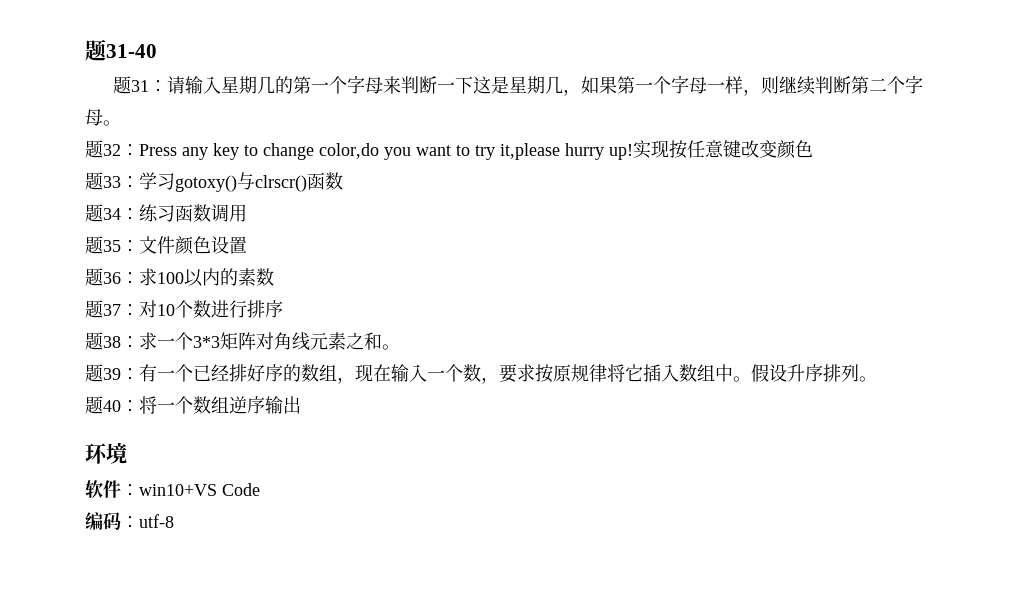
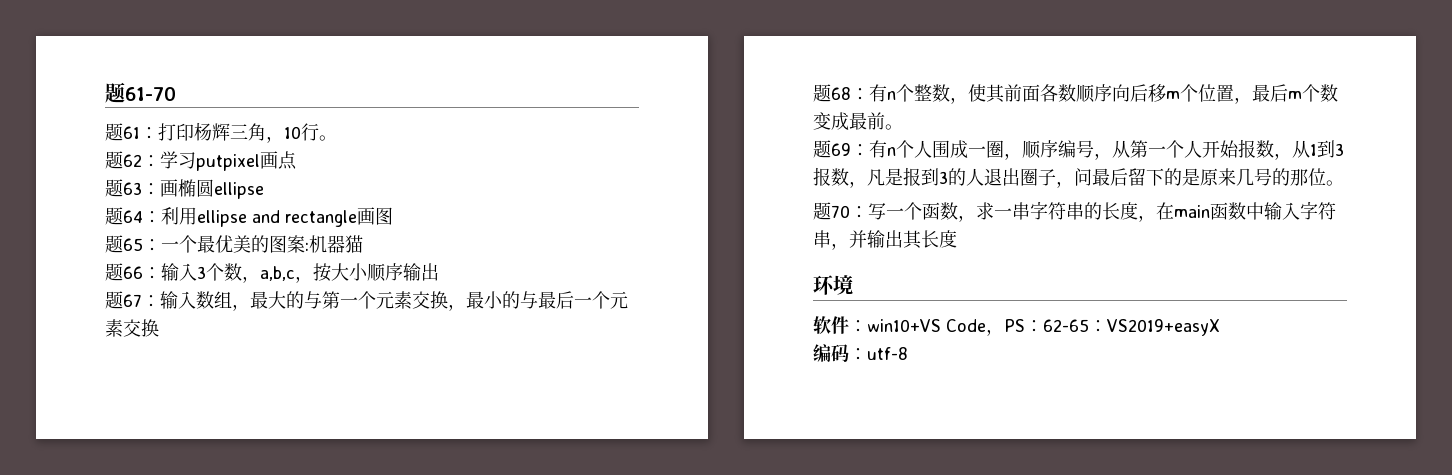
[85,39,157,61] [112,75,923,96] [85,109,121,126] [85,140,813,160] [85,172,343,192] [85,204,247,222] [85,236,247,255] [85,268,274,287] [85,300,283,318] [85,332,400,351] [85,364,877,384] [85,396,301,414] 题31-40 // 题31：请输入星期几的第一个字母来判断一下这是星期几，如果第一个字母一样，则继续判断第二个字母。 // 题32：Press any key to change color,do you want to try it,please hurry up!实现按任意键改变颜色 // 题33：学习gotoxy()与clrscr()函数 // 题34：练习函数调用 // 题35：文件颜色设置 // 题36：求100以内的素数 // 题37：对10个数进行排序 // 题38：求一个3*3矩阵对角线元素之和。 // 题39：有一个已经排好序的数组，现在输入一个数，要求按原规律将它插入数组中。假设升序排列。 // 题40：将一个数组逆序输出 -> [105,82,176,103] [105,122,337,143] [105,151,297,171] [105,179,264,199] [105,207,393,227] [105,235,363,253] [105,263,439,283] [105,291,628,311] [105,319,159,337] [813,84,1338,104] [813,112,903,130] [813,139,1344,160] [813,167,1344,188] [813,201,1336,222] [813,230,957,250] 题61-70 // 题61：打印杨辉三角，10行。 // 题62：学习putpixel画点 // 题63：画椭圆ellipse // 题64：利用ellipse and rectangle画图 // 题65：一个最优美的图案:机器猫 // 题66：输入3个数，a,b,c，按大小顺序输出 // 题67：输入数组，最大的与第一个元素交换，最小的与最后一个元素交换 // 题68：有n个整数，使其前面各数顺序向后移m个位置，最后m个数变成最前。 // 题69：有n个人围成一圈，顺序编号，从第一个人开始报数，从1到3报数，凡是报到3的人退出圈子，问最后留下的是原来几号的那位。 // 题70：写一个函数，求一串字符串的长度，在main函数中输入字符串，并输出其长度
(260, 489) none -> [986,319,1220,336] ，PS：62-65：VS2019+easyX

